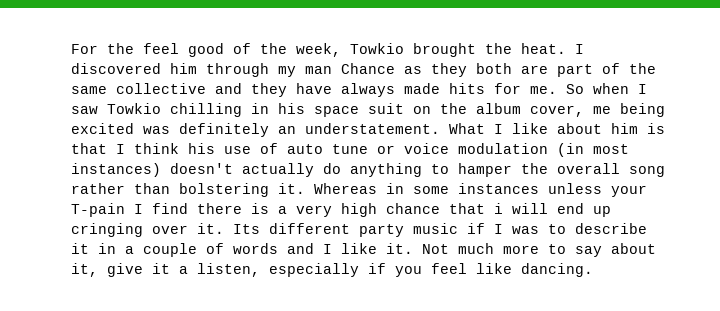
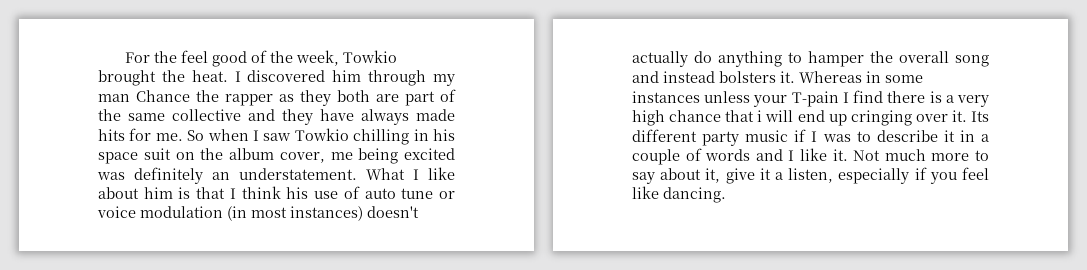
(395, 68) none -> [196,90,273,106] the rapper
[71,183,269,197] rather than bolstering -> [632,71,776,83] and instead bolsters

